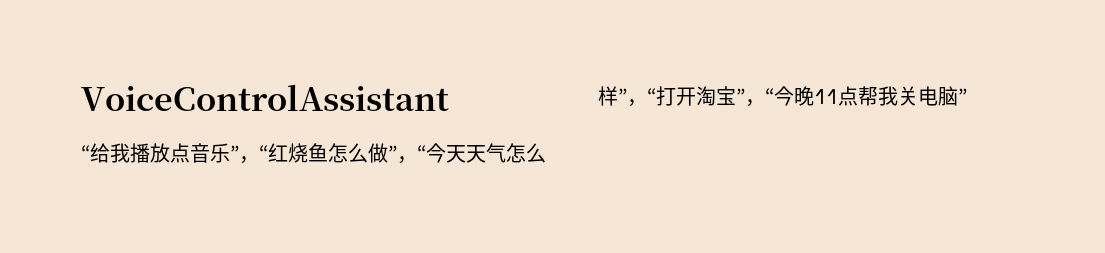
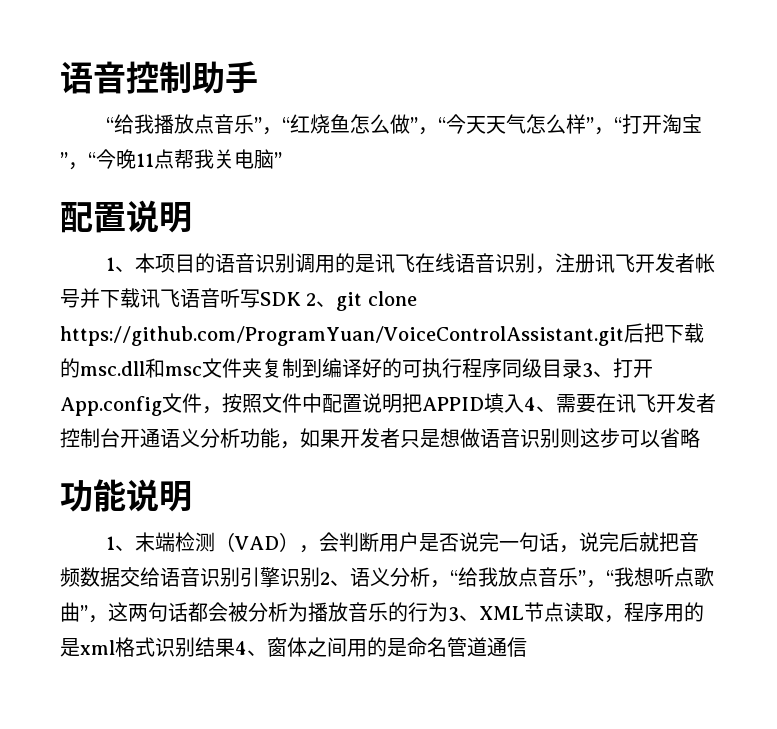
[81,84,449,111] VoiceControlAssistant -> [60,61,258,94] 语音控制助手
(967, 96) none -> [60,200,192,233] [106,253,716,274] [60,288,417,311] [60,323,704,346] [60,358,653,378] [60,393,716,416] [60,428,700,449] [60,479,192,512] [106,532,700,553] [60,567,714,588] [60,602,704,623] [60,637,527,657] // 配置说明 // 1、本项目的语音识别调用的是讯飞在线语音识别，注册讯飞开发者帐号并下载讯飞语音听写SDK 2、git clone https://github.com/ProgramYuan/VoiceControlAssistant.git后把下载的msc.dll和msc文件夹复制到编译好的可执行程序同级目录3、打开App.config文件，按照文件中配置说明把APPID填入4、需要在讯飞开发者控制台开通语义分析功能，如果开发者只是想做语音识别则这步可以省略 // 功能说明 // 1、末端检测（VAD），会判断用户是否说完一句话，说完后就把音频数据交给语音识别引擎识别2、语义分析，“给我放点音乐”，“我想听点歌曲”，这两句话都会被分析为播放音乐的行为3、XML节点读取，程序用的是xml格式识别结果4、窗体之间用的是命名管道通信

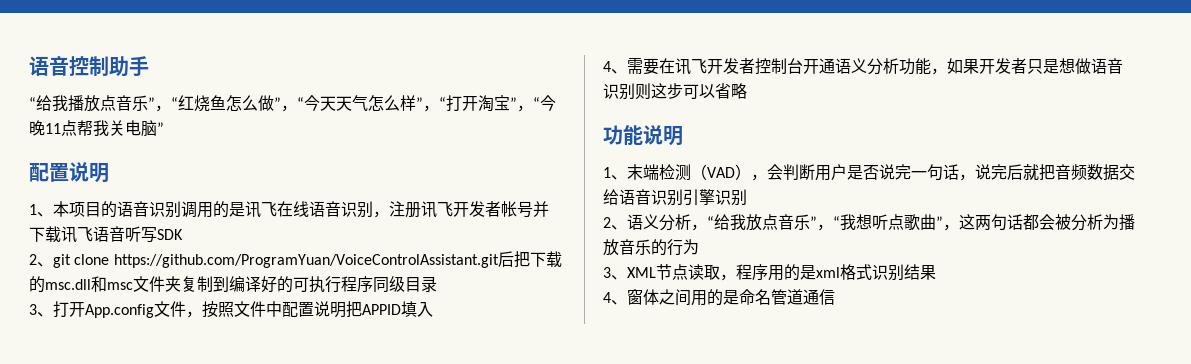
(301, 299) none -> (183, 234) //
(582, 368) none -> (437, 284) //
(524, 403) none -> (433, 309) //
(320, 577) none -> (747, 197) //
(448, 612) none -> (699, 247) //
(235, 647) none -> (936, 272) //

